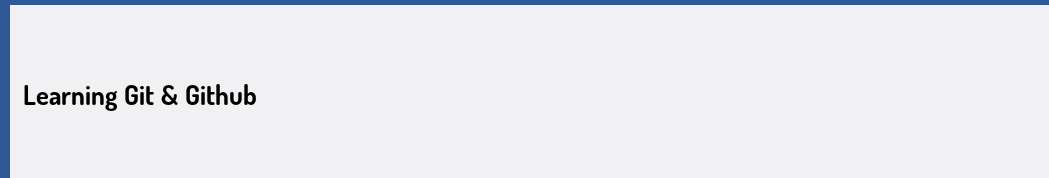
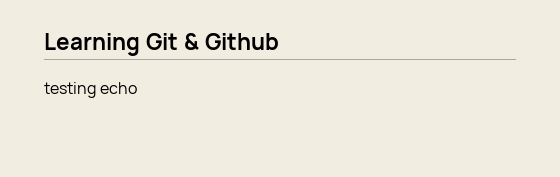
(258, 94) none -> [44,82,138,98] // testing echo

